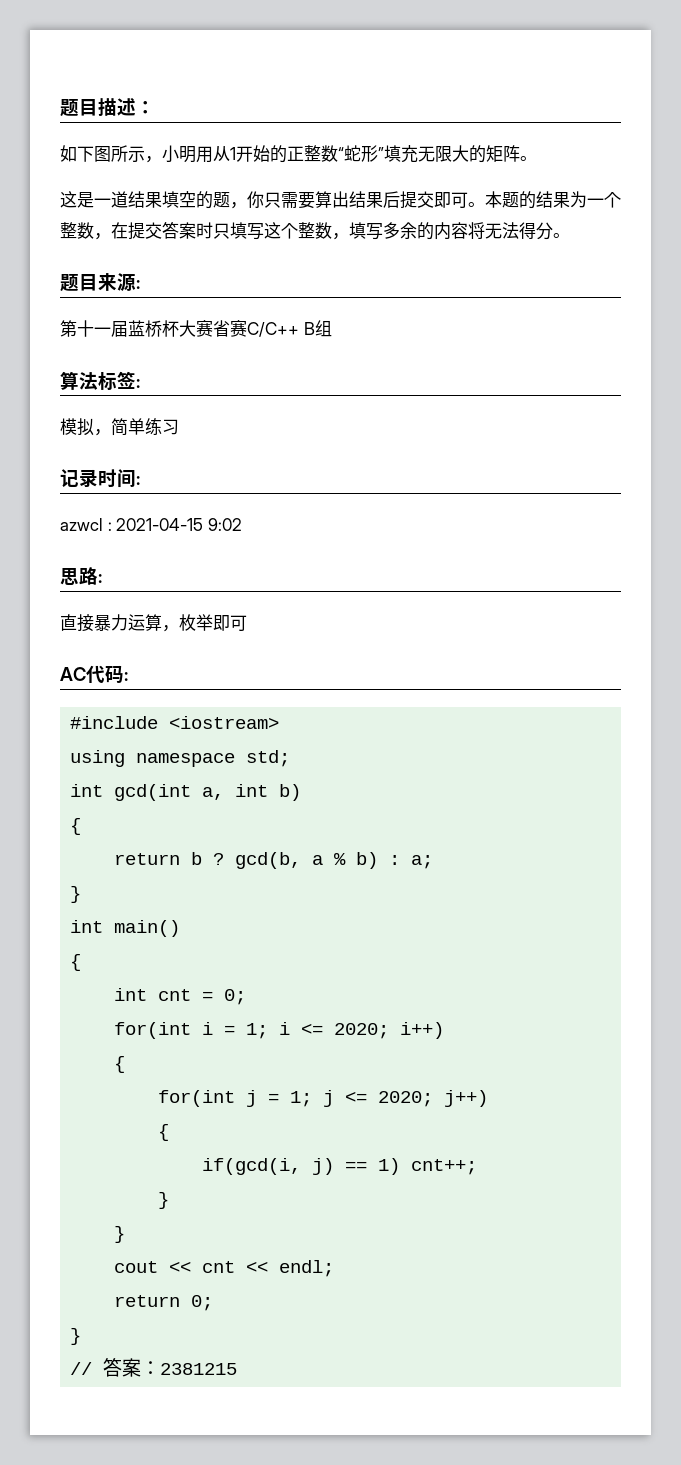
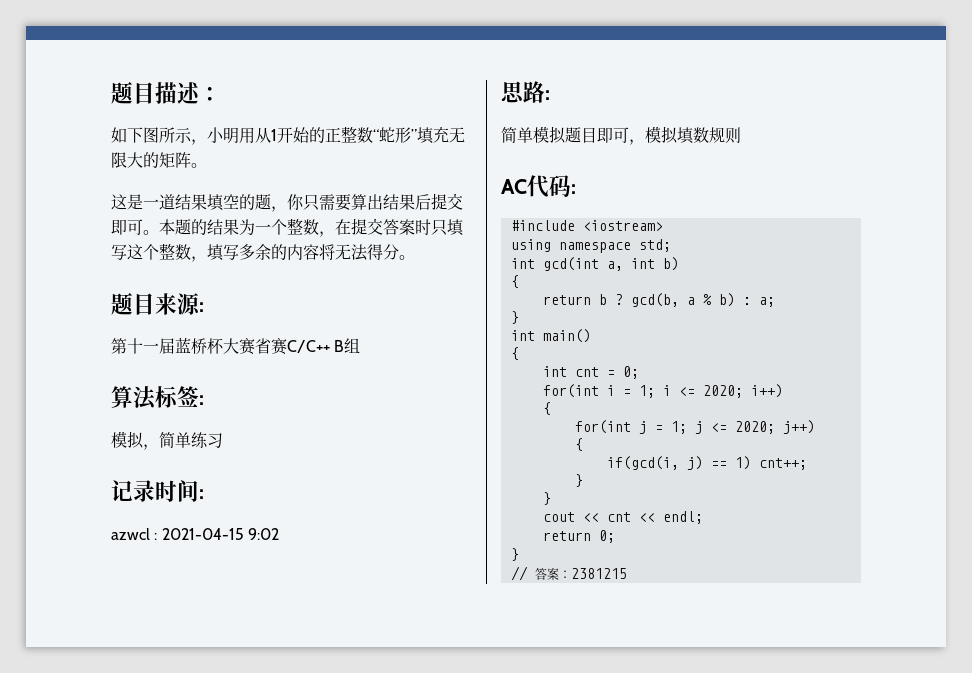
[60,614,247,632] 直接暴力运算，枚举即可 -> [501,126,741,145] 简单模拟题目即可，模拟填数规则

